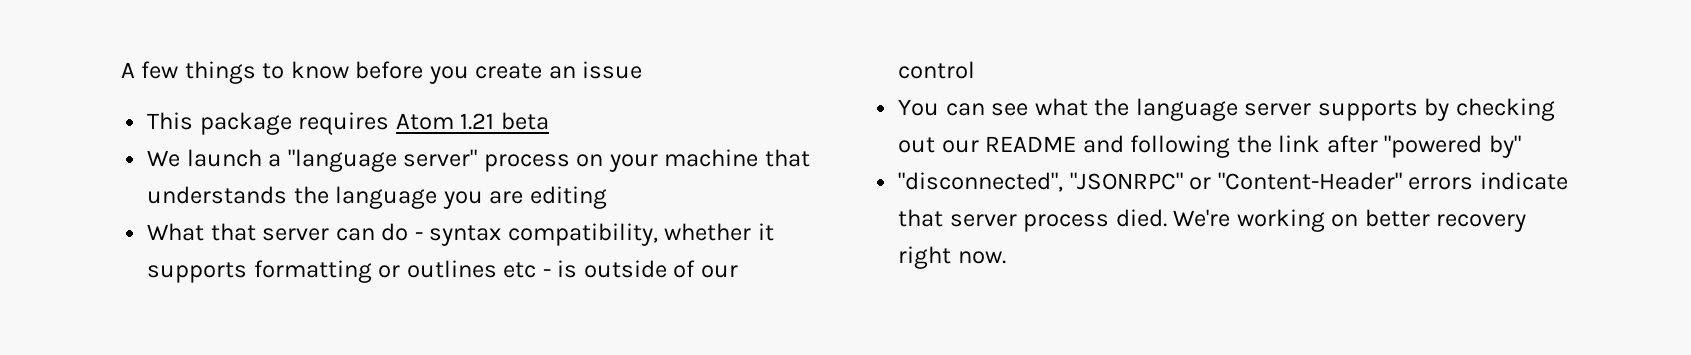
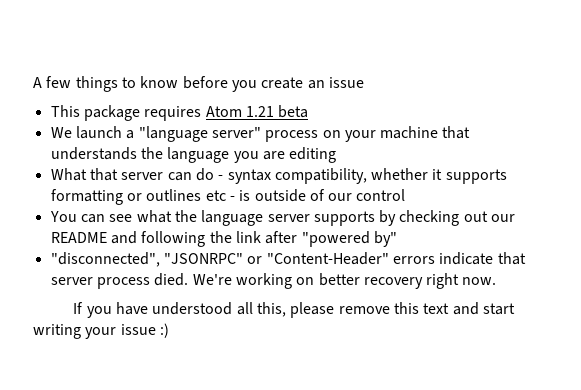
(1006, 257) none -> [73,302,516,318] [33,323,169,339] // If you have understood all this, please remove this text and start writing your issue :)

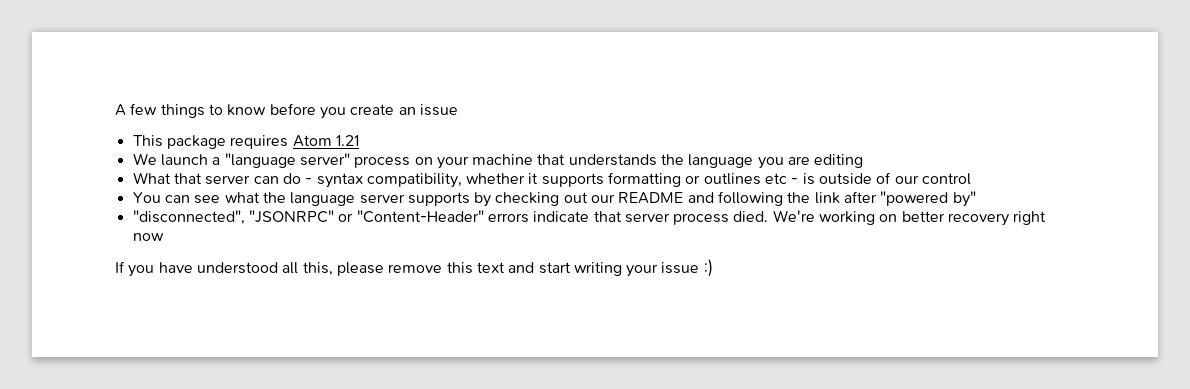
[278,105,309,118] beta -> (359, 140) none
[462,277,497,285] now. -> [132,233,164,241] now

